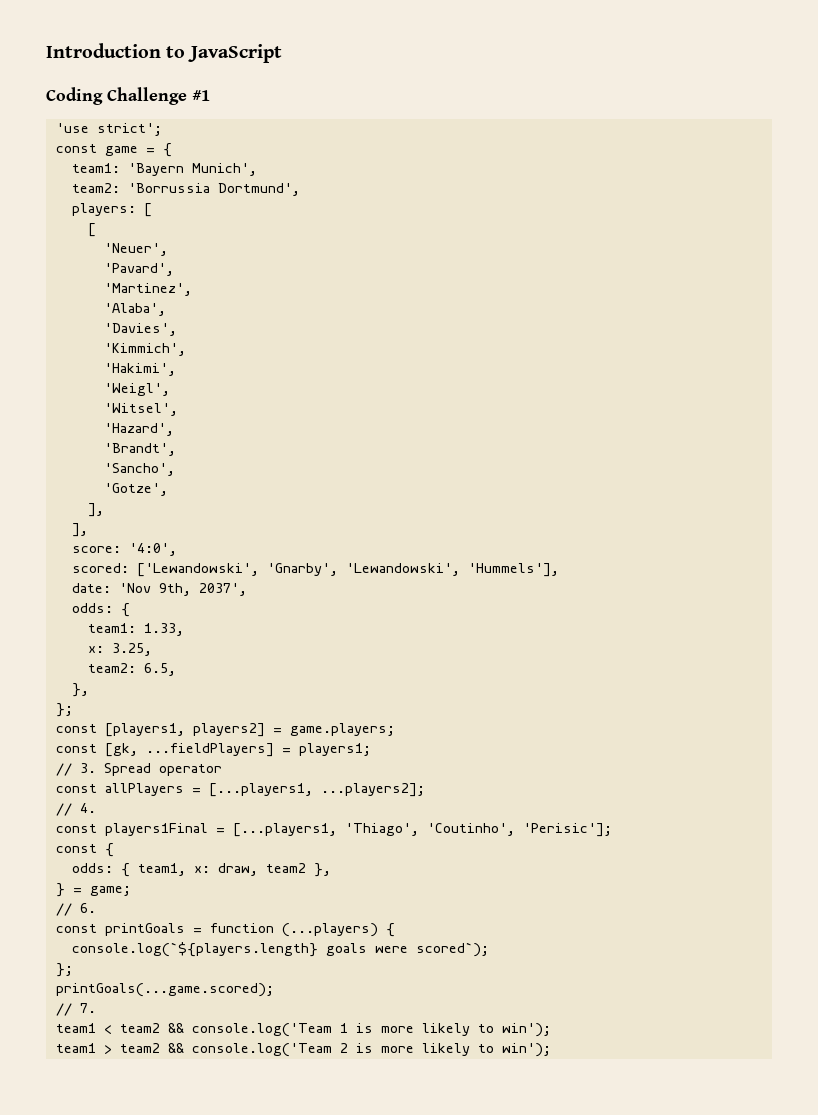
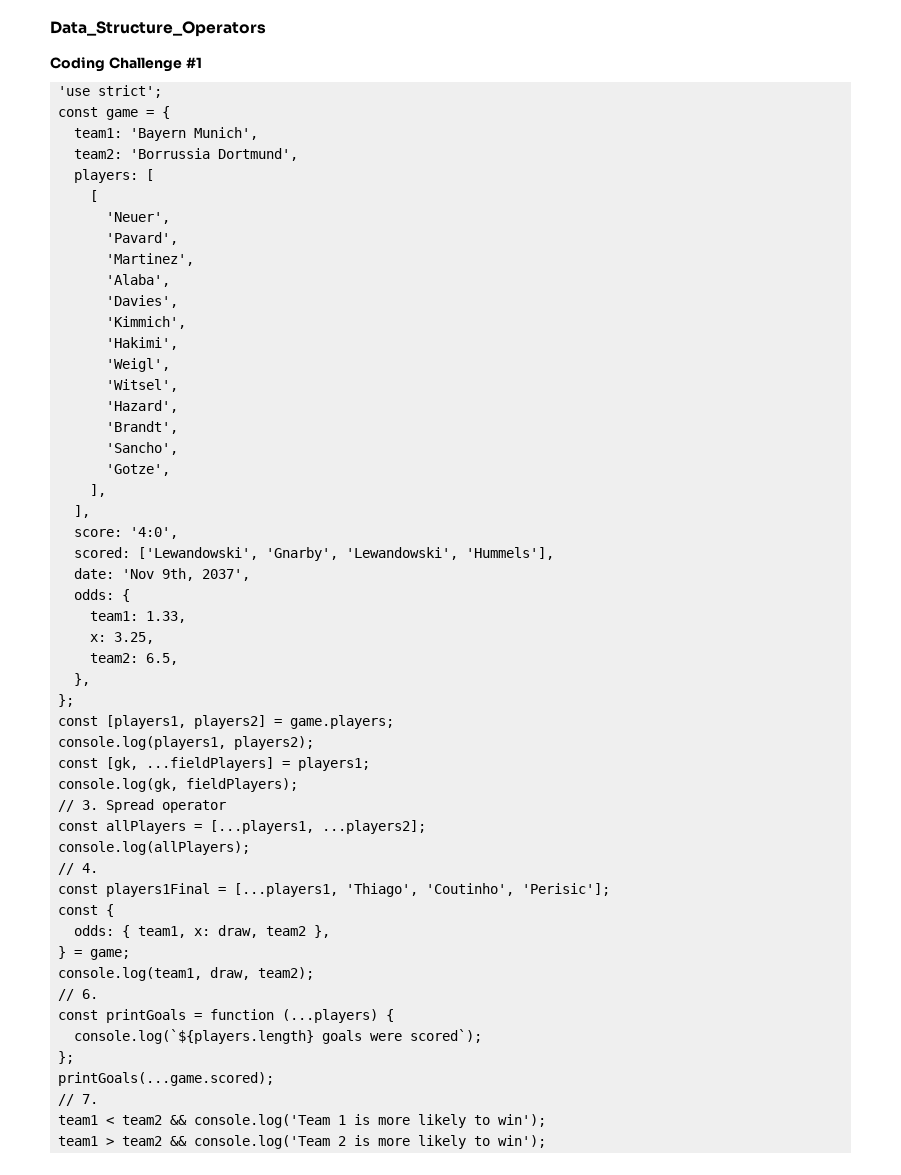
[46,43,282,63] Introduction to JavaScript -> [50,21,266,37] Data_Structure_Operators
(395, 729) none -> [58,736,315,750] // console.log(players1, players2);
(371, 749) none -> [58,778,299,792] // console.log(gk, fieldPlayers);
(425, 790) none -> [58,841,251,855] // console.log(allPlayers);
(131, 891) none -> [58,967,315,981] // console.log(team1, draw, team2);

